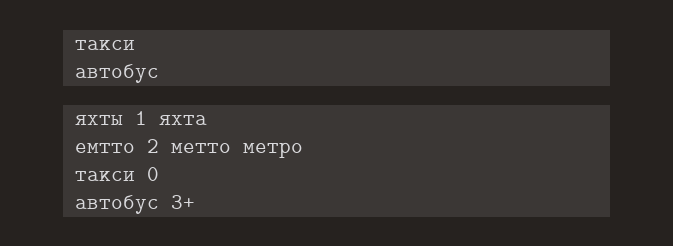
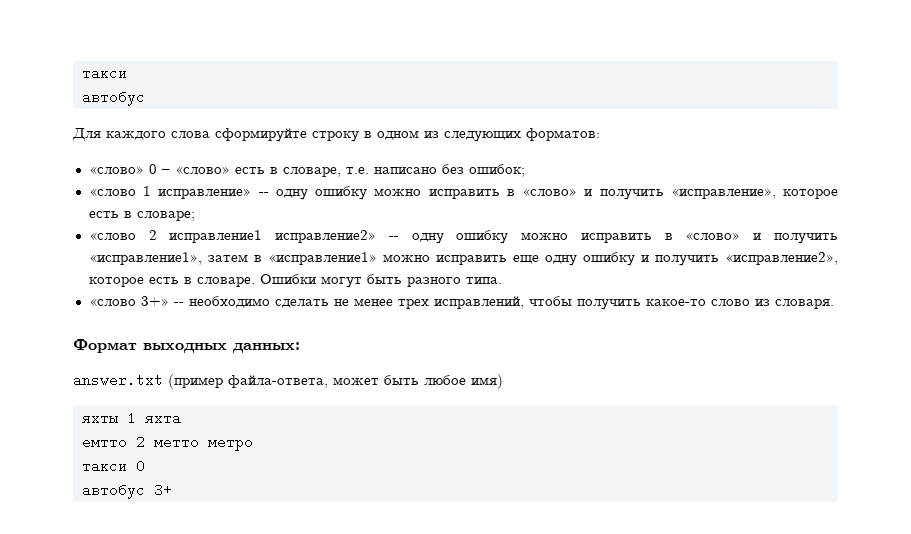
(159, 73) none -> [72,128,600,142] [88,164,525,177] [88,186,838,200] [88,211,195,221] [88,230,838,244] [88,252,838,266] [88,274,502,288] [88,296,834,310] [73,338,300,353] [73,373,503,389] // Для каждого слова сформируйте строку в одном из следующих форматов: // «слово» 0 – «слово» есть в словаре, т.е. написано без ошибок; // «слово 1 исправление» -- одну ошибку можно исправить в «слово» и получить «исправление», которое есть в словаре; // «слово 2 исправление1 исправление2» -- одну ошибку можно исправить в «слово» и получить «исправление1», затем в «исправление1» можно исправить еще одну ошибку и получить «исправление2», которое есть в словаре. Ошибки могут быть разного типа. // «слово 3+» -- необходимо сделать не менее трех исправлений, чтобы получить какое-то слово из словаря. // Формат выходных данных: // answer.txt (пример файла-ответа, может быть любое имя)

